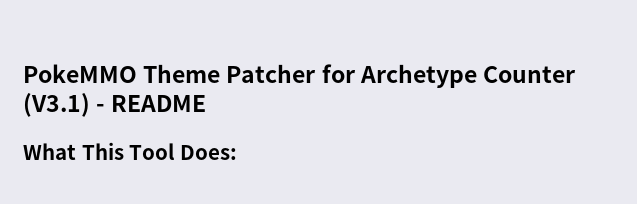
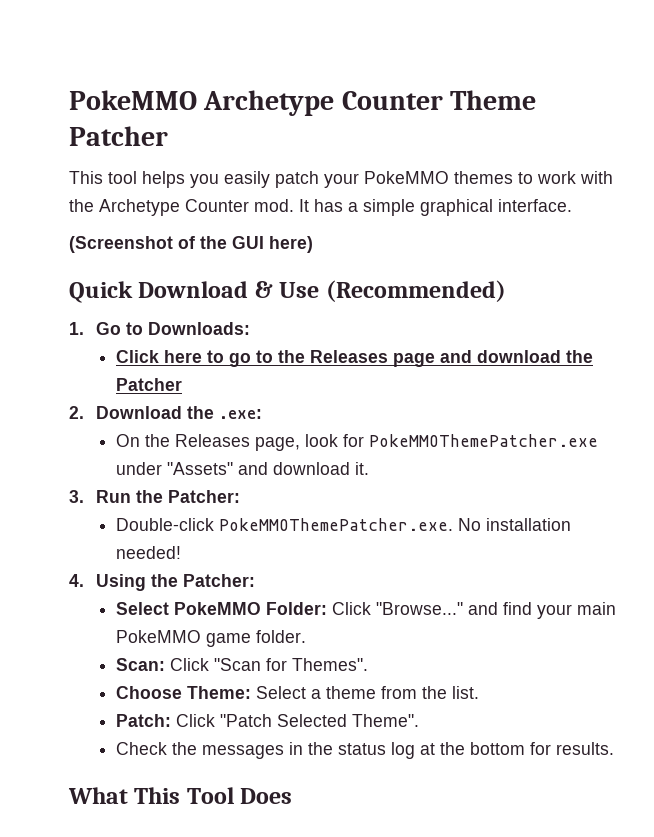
[23,64,137,83] PokeMMO -> [69,90,443,116] PokeMMO Archetype Counter
[321,64,577,88] [23,93,207,117] for Archetype Counter (V3.1) - README -> [69,171,613,188] [69,199,572,216] [69,236,313,253] [69,280,506,303] [69,322,251,335] [115,350,593,367] [115,378,182,391] [69,406,263,419] [115,434,598,451] [115,462,369,475] [69,490,241,503] [115,518,571,531] [115,546,181,559] [69,574,256,591] [115,602,616,619] [115,630,306,647] [115,658,368,671] [115,686,479,699] [115,714,419,727] [115,742,614,759] // This tool helps you easily patch your PokeMMO themes to work with the Archetype Counter mod. It has a simple graphical interface. // (Screenshot of the GUI here) // Quick Download & Use (Recommended) // 1. Go to Downloads: // Click here to go to the Releases page and download the Patcher // 2. Download the .exe: // On the Releases page, look for PokeMMOThemePatcher.exe under "Assets" and download it. // 3. Run the Patcher: // Double-click PokeMMOThemePatcher.exe. No installation needed! // 4. Using the Patcher: // Select PokeMMO Folder: Click "Browse..." and find your main PokeMMO game folder. // Scan: Click "Scan for Themes". // Choose Theme: Select a theme from the list. // Patch: Click "Patch Selected Theme". // Check the messages in the status log at the bottom for results.
[179,145,237,160] Does: -> [240,788,293,804] Does

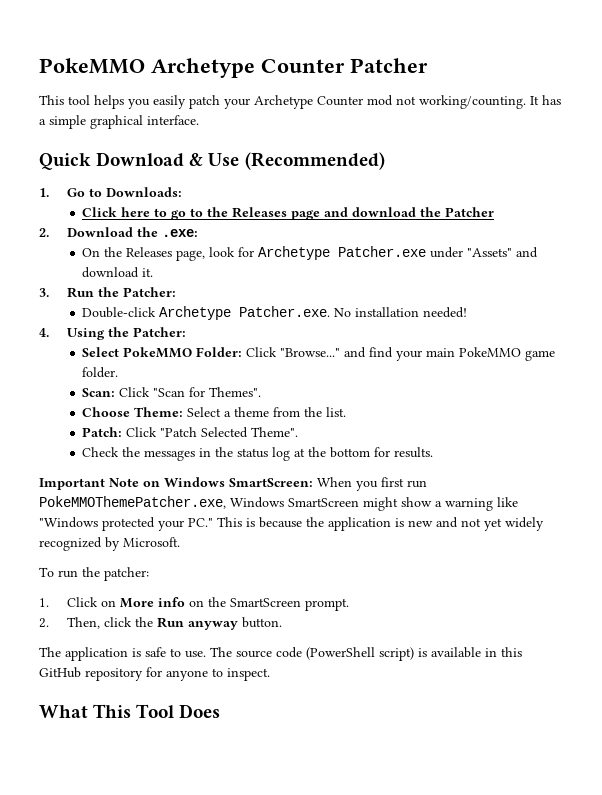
[450,90,537,110] Theme -> (345, 66) none
[364,171,613,184] [69,199,294,216] PokeMMO themes to work with the Archetype Counter mod. -> [254,95,526,109] Archetype Counter mod not working/counting.
[69,236,313,253] // (Screenshot of the GUI here) -> (199, 120) none
[368,434,598,447] PokeMMOThemePatcher.exe -> [258,246,427,260] Archetype Patcher.exe
[218,518,453,531] PokeMMOThemePatcher.exe. -> [159,306,331,320] Archetype Patcher.exe.
(614, 748) none -> [39,477,427,491] [39,496,518,511] [39,517,544,531] [39,537,180,551] [39,567,149,581] [39,597,349,611] [39,617,282,630] [39,647,522,661] [39,667,270,681] // Important Note on Windows SmartScreen: When you first run PokeMMOThemePatcher.exe, Windows SmartScreen might show a warning like "Windows protected your PC." This is because the application is new and not yet widely recognized by Microsoft. // To run the patcher: // 1. Click on More info on the SmartScreen prompt. // 2. Then, click the Run anyway button. // The application is safe to use. The source code (PowerShell script) is available in this GitHub repository for anyone to inspect.

